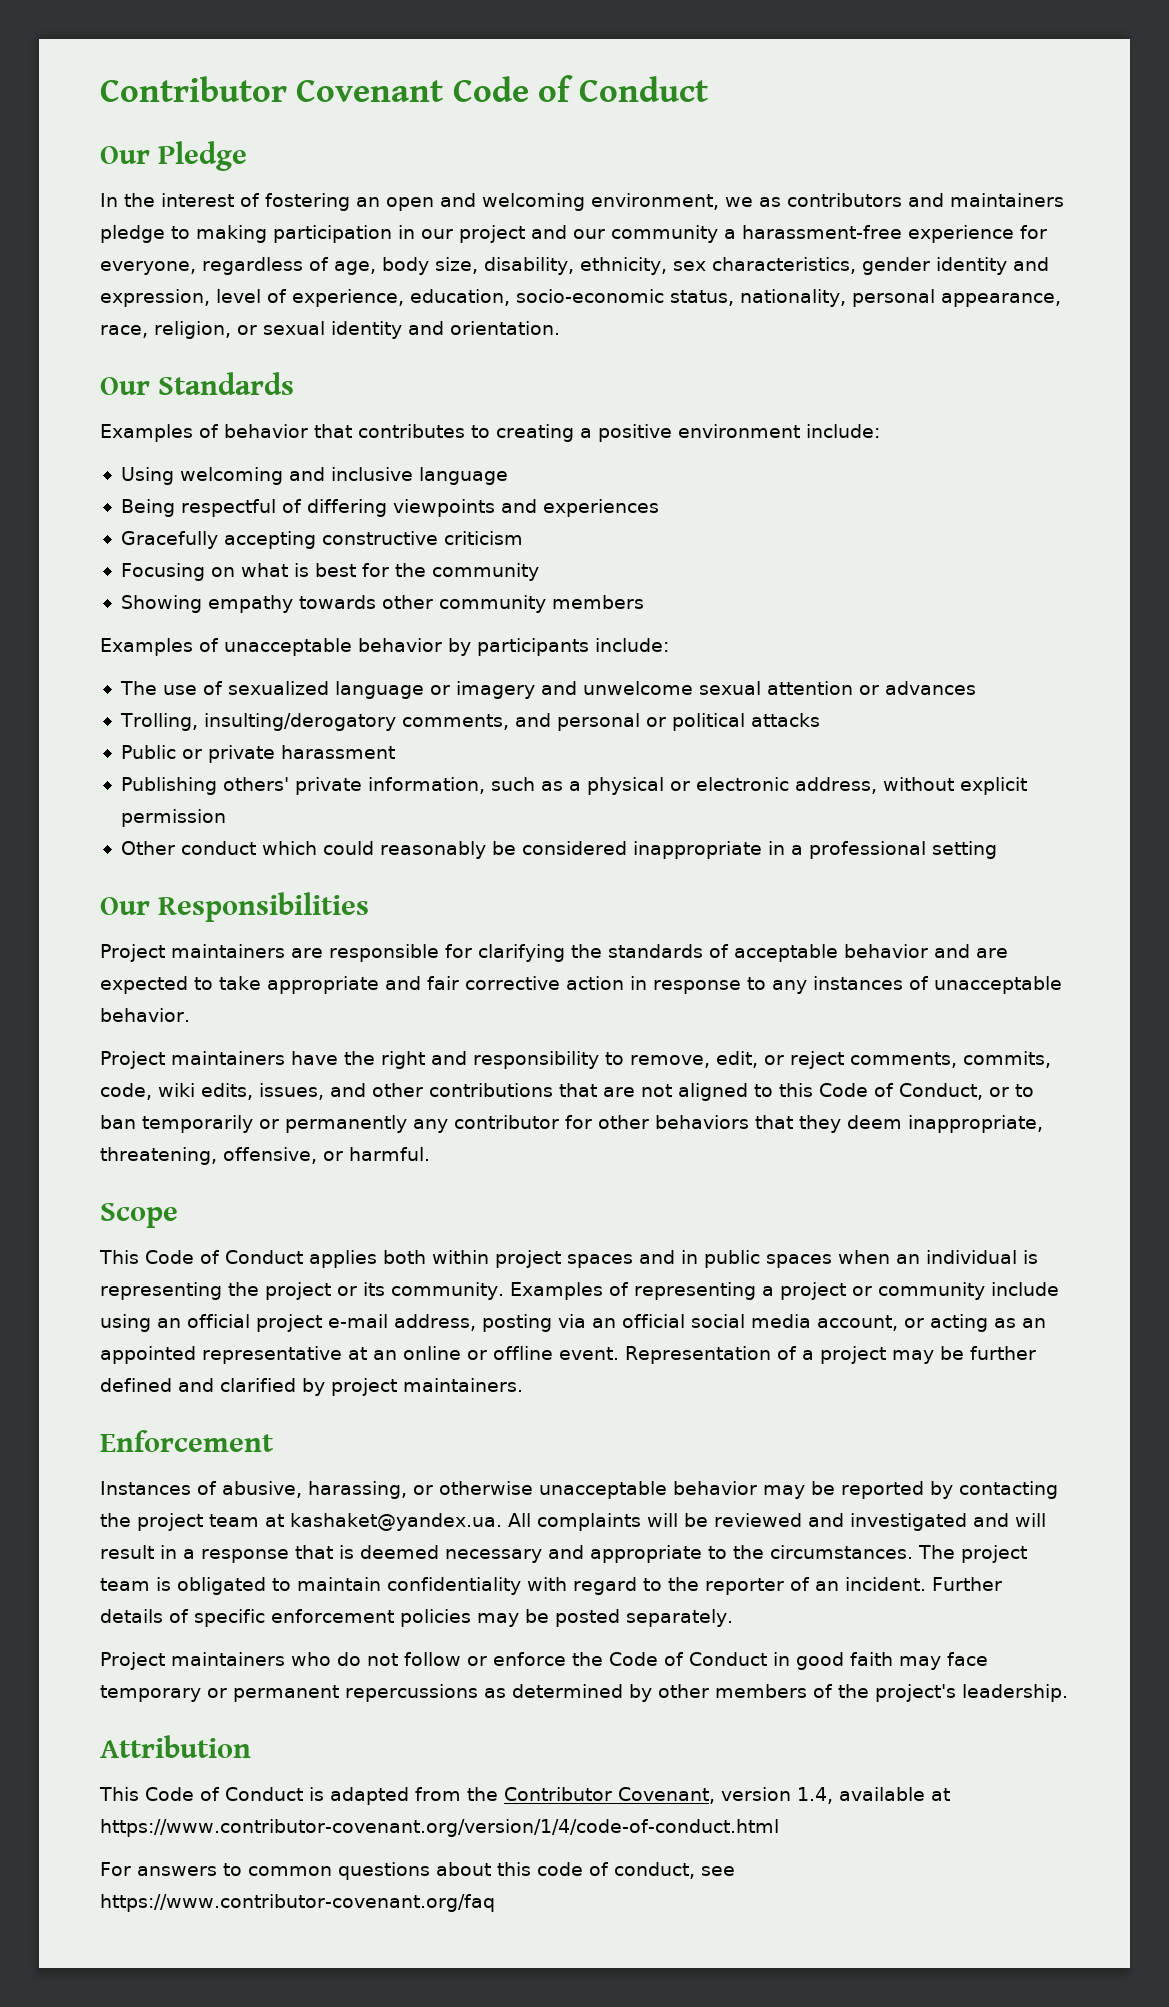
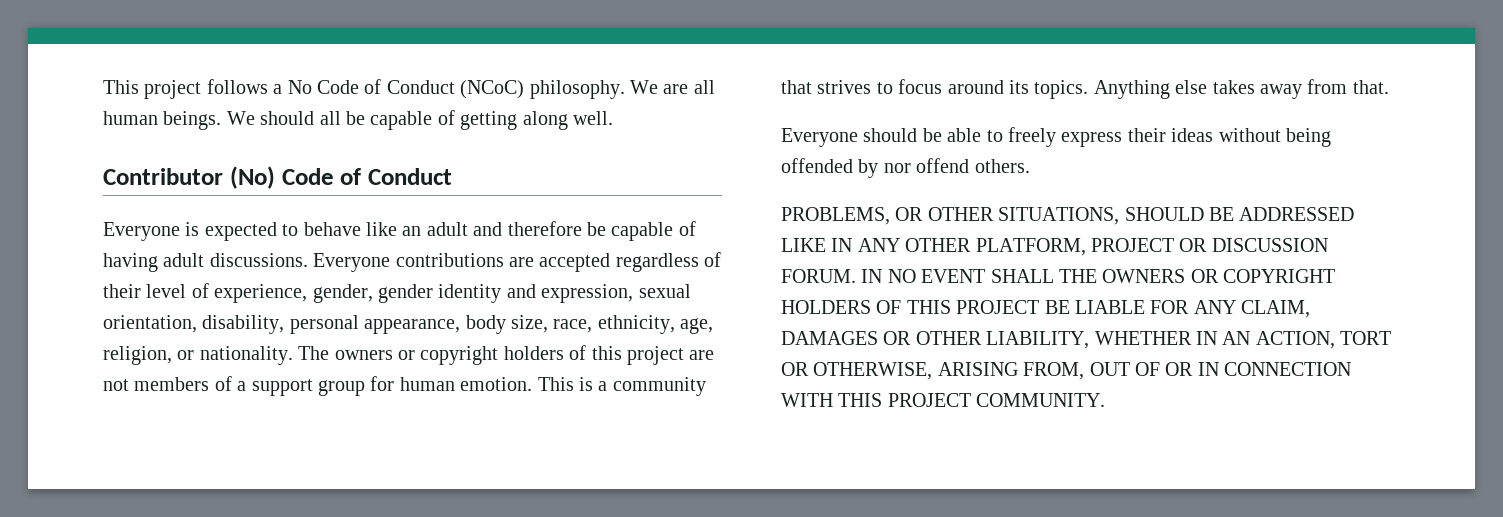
[100,75,708,102] [100,141,248,171] [100,193,1064,211] [100,225,1047,243] [100,257,1049,275] [100,289,1061,307] [100,321,560,339] [100,372,295,395] [100,424,880,442] [120,467,508,485] [120,499,659,517] [120,531,523,549] [120,563,539,581] [120,595,644,613] [100,638,669,656] [119,681,976,699] [119,713,820,731] [120,745,395,763] [120,777,1027,795] [120,809,226,827] [120,841,997,859] [100,892,370,922] [100,944,1008,962] [100,976,1062,994] [100,1008,190,1022] [100,1051,1051,1069] [100,1083,1034,1101] [100,1115,1043,1133] [100,1147,430,1165] [100,1203,178,1228] [99,1250,1038,1268] [100,1282,1059,1300] [100,1314,1046,1332] [100,1346,1036,1364] [100,1378,523,1396] [100,1430,274,1452] [100,1481,1058,1499] [100,1513,1046,1531] [100,1545,1027,1563] [100,1577,1002,1595] [100,1609,733,1627] [100,1652,988,1670] [100,1684,1068,1702] [100,1735,251,1758] [99,1787,950,1805] [100,1819,779,1837] [100,1862,735,1880] [100,1894,495,1912] Contributor Covenant Code of Conduct // Our Pledge // In the interest of fostering an open and welcoming environment, we as contributors and maintainers pledge to making participation in our project and our community a harassment-free experience for everyone, regardless of age, body size, disability, ethnicity, sex characteristics, gender identity and expression, level of experience, education, socio-economic status, nationality, personal appearance, race, religion, or sexual identity and orientation. // Our Standards // Examples of behavior that contributes to creating a positive environment include: // Using welcoming and inclusive language // Being respectful of differing viewpoints and experiences // Gracefully accepting constructive criticism // Focusing on what is best for the community // Showing empathy towards other community members // Examples of unacceptable behavior by participants include: // The use of sexualized language or imagery and unwelcome sexual attention or advances // Trolling, insulting/derogatory comments, and personal or political attacks // Public or private harassment // Publishing others' private information, such as a physical or electronic address, without explicit permission // Other conduct which could reasonably be considered inappropriate in a professional setting // Our Responsibilities // Project maintainers are responsible for clarifying the standards of acceptable behavior and are expected to take appropriate and fair corrective action in response to any instances of unacceptable behavior. // Project maintainers have the right and responsibility to remove, edit, or reject comments, commits, code, wiki edits, issues, and other contributions that are not aligned to this Code of Conduct, or to ban temporarily or permanently any contributor for other behaviors that they deem inappropriate, threatening, offensive, or harmful. // Scope // This Code of Conduct applies both within project spaces and in public spaces when an individual is representing the project or its community. Examples of representing a project or community include using an official project e-mail address, posting via an official social media account, or acting as an appointed representative at an online or offline event. Representation of a project may be further defined and clarified by project maintainers. // Enforcement // Instances of abusive, harassing, or otherwise unacceptable behavior may be reported by contacting the project team at kashaket@yandex.ua. All complaints will be reviewed and investigated and will result in a response that is deemed necessary and appropriate to the circumstances. The project team is obligated to maintain confidentiality with regard to the reporter of an incident. Further details of specific enforcement policies may be posted separately. // Project maintainers who do not follow or enforce the Code of Conduct in good faith may face temporary or permanent repercussions as determined by other members of the project's leadership. // Attribution // This Code of Conduct is adapted from the Contributor Covenant, version 1.4, available at https://www.contributor-covenant.org/version/1/4/code-of-conduct.html // For answers to common questions about this code of conduct, see https://www.contributor-covenant.org/faq -> [103,79,715,99] [103,110,613,130] [103,166,452,189] [103,221,696,241] [103,252,722,272] [103,283,691,303] [103,315,714,334] [103,345,715,365] [103,376,706,396] [781,79,1389,99] [781,127,1331,147] [781,158,1030,178] [781,207,1355,225] [781,238,1328,256] [781,269,1336,283] [781,300,1311,318] [781,331,1392,349] [781,362,1352,380] [781,393,1106,407] This project follows a No Code of Conduct (NCoC) philosophy. We are all human beings. We should all be capable of getting along well. // Contributor (No) Code of Conduct // Everyone is expected to behave like an adult and therefore be capable of having adult discussions. Everyone contributions are accepted regardless of their level of experience, gender, gender identity and expression, sexual orientation, disability, personal appearance, body size, race, ethnicity, age, religion, or nationality. The owners or copyright holders of this project are not members of a support group for human emotion. This is a community that strives to focus around its topics. Anything else takes away from that. // Everyone should be able to freely express their ideas without being offended by nor offend others. // PROBLEMS, OR OTHER SITUATIONS, SHOULD BE ADDRESSED LIKE IN ANY OTHER PLATFORM, PROJECT OR DISCUSSION FORUM. IN NO EVENT SHALL THE OWNERS OR COPYRIGHT HOLDERS OF THIS PROJECT BE LIABLE FOR ANY CLAIM, DAMAGES OR OTHER LIABILITY, WHETHER IN AN ACTION, TORT OR OTHERWISE, ARISING FROM, OUT OF OR IN CONNECTION WITH THIS PROJECT COMMUNITY.

